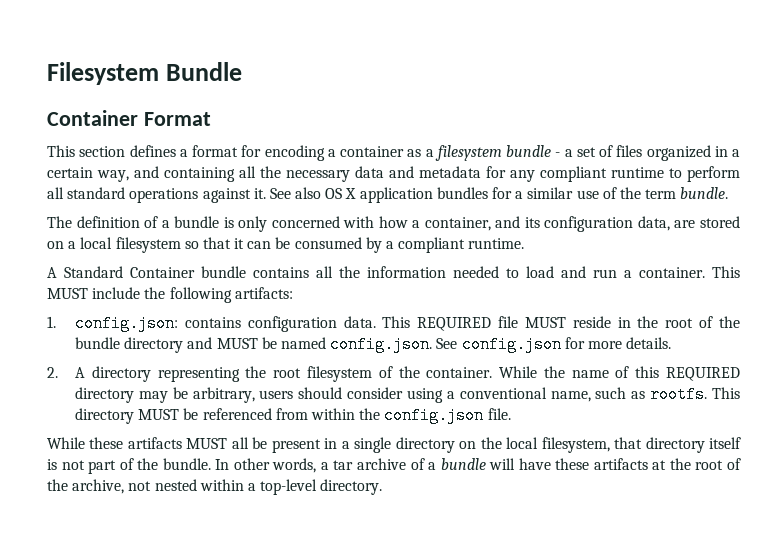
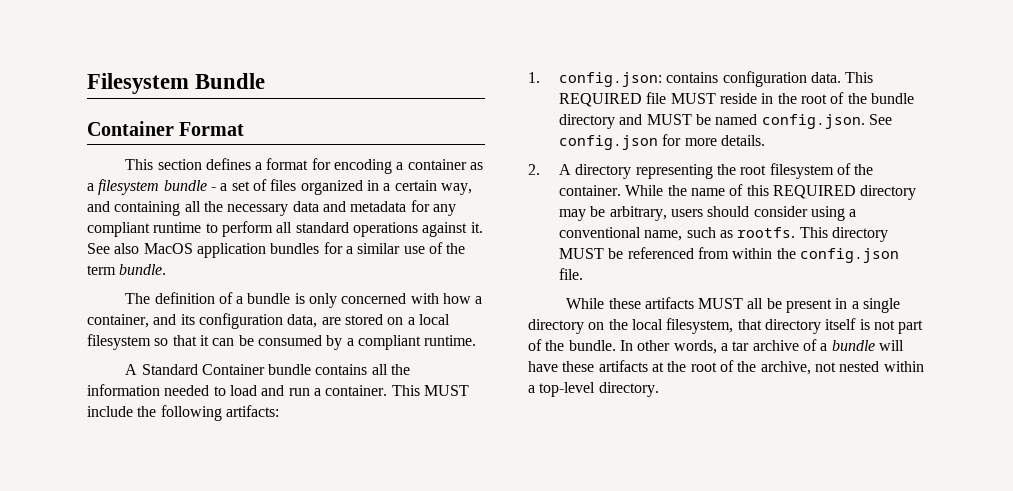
[325,188,357,199] OS X -> [143,243,193,254] MacOS

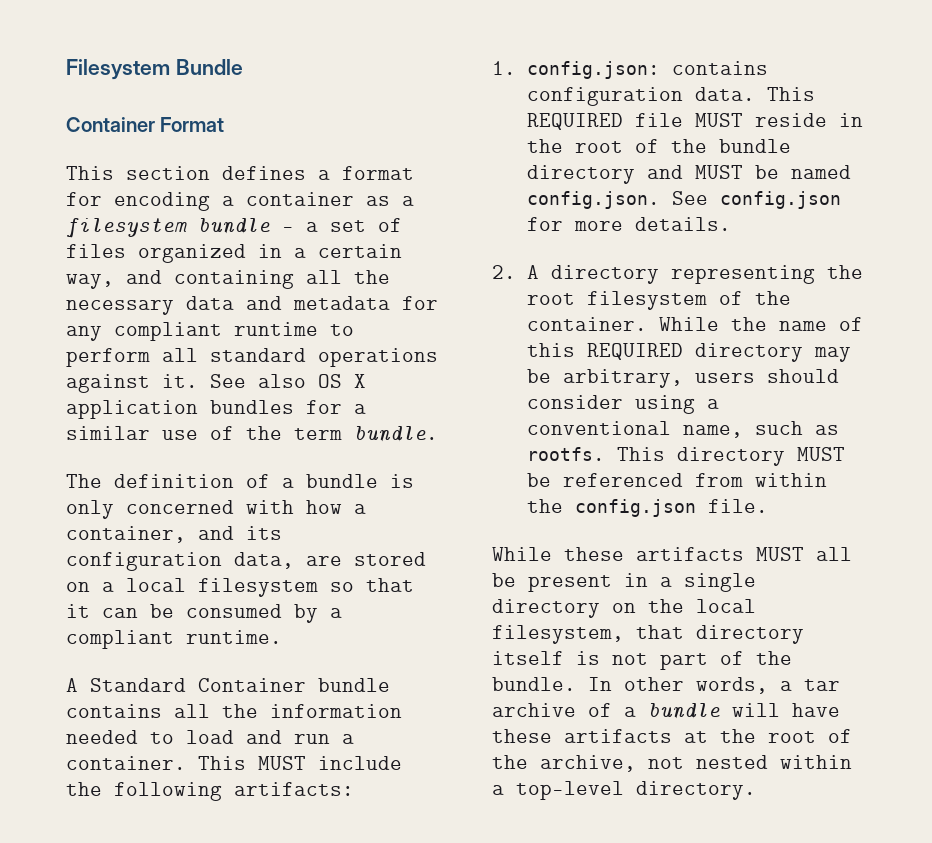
[143,243,193,254] MacOS -> [318,374,366,388] OS X

